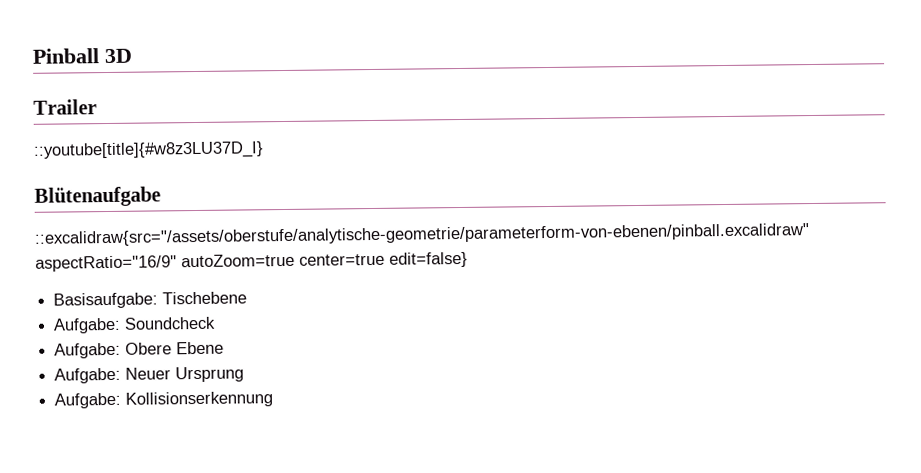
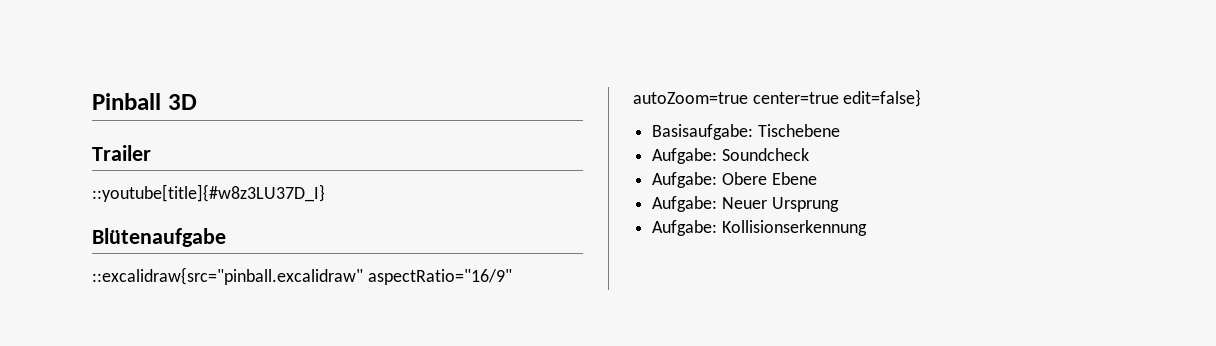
[34,223,810,247] ::excalidraw{src="/assets/oberstufe/analytische-geometrie/parameterform-von-ebenen/pinball.excalidraw" -> [92,267,363,285] ::excalidraw{src="pinball.excalidraw"

